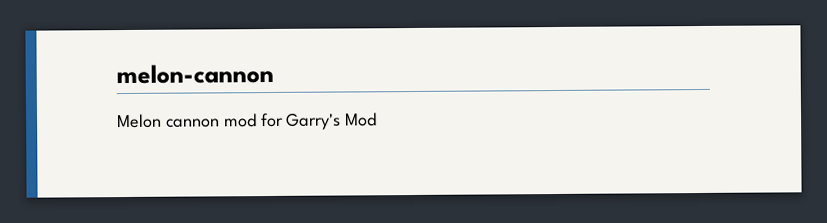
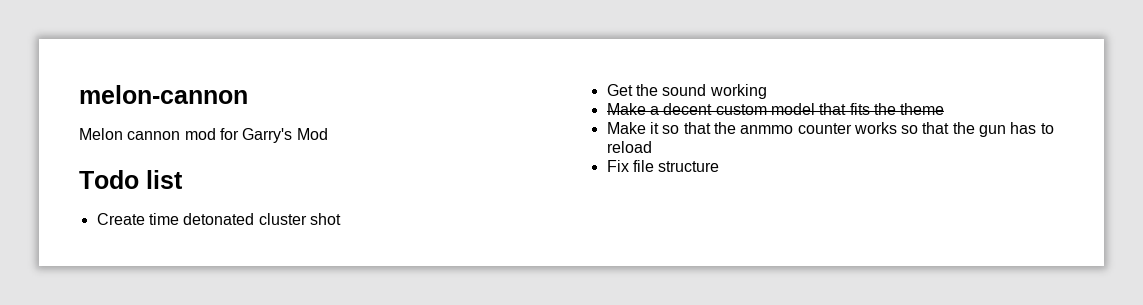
(378, 119) none -> [79,170,183,189] [96,213,341,225] [606,84,767,99] [606,103,945,115] [606,122,1054,137] [606,141,652,153] [606,160,720,172] // Todo list // Create time detonated cluster shot // Get the sound working // Make a decent custom model that fits the theme // Make it so that the anmmo counter works so that the gun has to reload // Fix file structure

